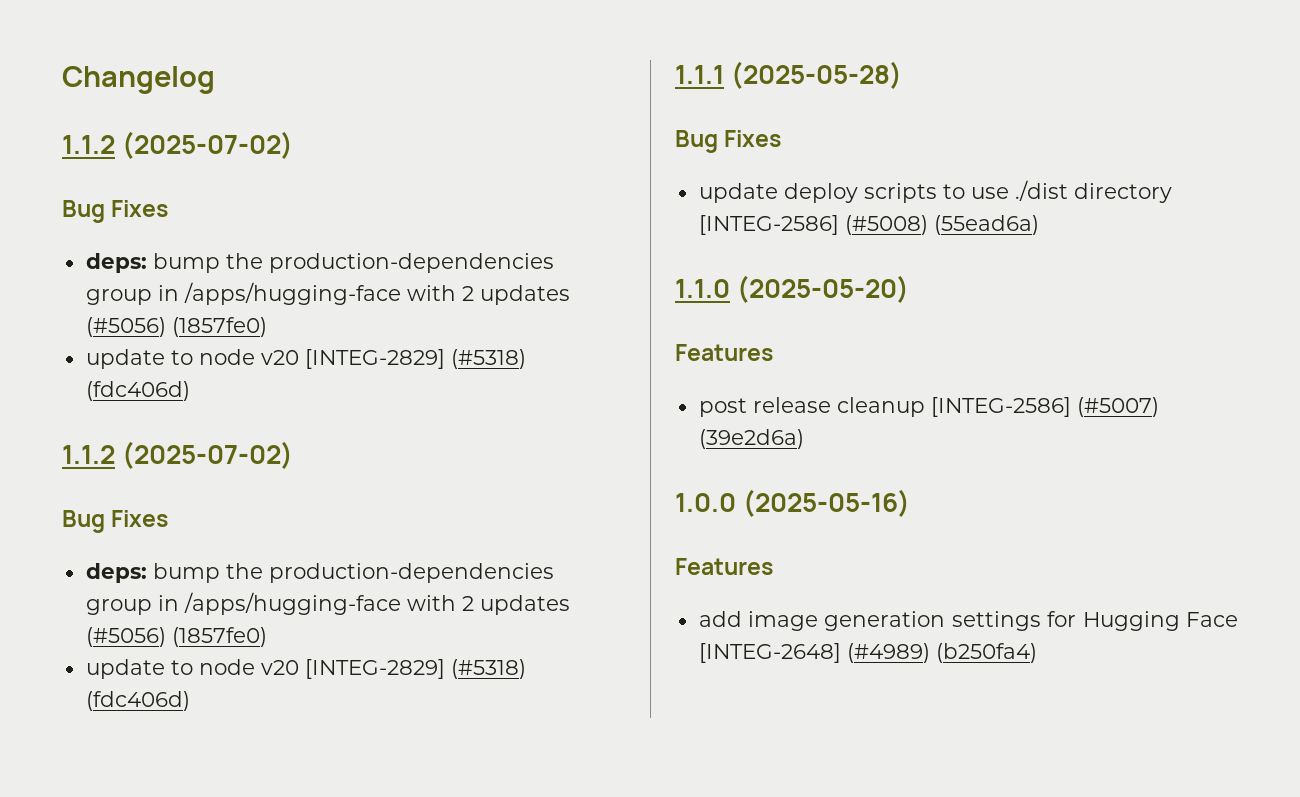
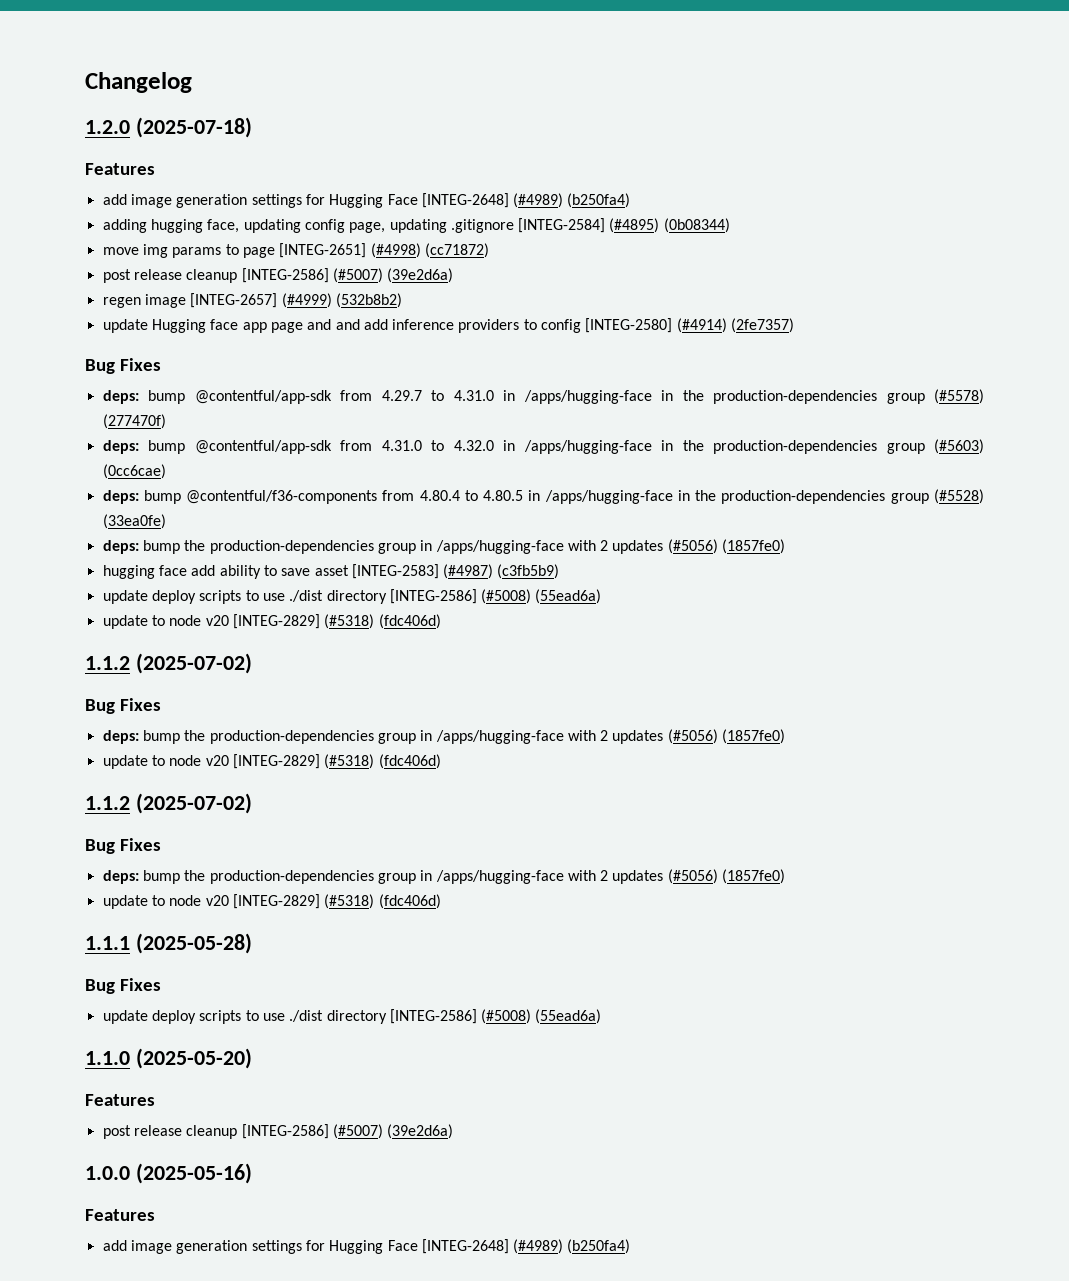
(215, 80) none -> [85,117,252,138] [85,163,155,175] [102,193,631,208] [102,218,730,233] [102,243,489,258] [102,268,454,283] [102,293,402,308] [102,318,795,333] [85,358,161,374] [102,389,984,404] [102,414,166,429] [102,439,984,454] [102,464,166,479] [102,489,984,504] [102,514,166,529] [102,539,786,554] [102,564,560,579] [102,589,602,604] [102,614,441,629] // 1.2.0 (2025-07-18) // Features // add image generation settings for Hugging Face [INTEG-2648] (#4989) (b250fa4) // adding hugging face, updating config page, updating .gitignore [INTEG-2584] (#4895) (0b08344) // move img params to page [INTEG-2651] (#4998) (cc71872) // post release cleanup [INTEG-2586] (#5007) (39e2d6a) // regen image [INTEG-2657] (#4999) (532b8b2) // update Hugging face app page and and add inference providers to config [INTEG-2580] (#4914) (2fe7357) // Bug Fixes // deps: bump @contentful/app-sdk from 4.29.7 to 4.31.0 in /apps/hugging-face in the production-dependencies group (#5578) (277470f) // deps: bump @contentful/app-sdk from 4.31.0 to 4.32.0 in /apps/hugging-face in the production-dependencies group (#5603) (0cc6cae) // deps: bump @contentful/f36-components from 4.80.4 to 4.80.5 in /apps/hugging-face in the production-dependencies group (#5528) (33ea0fe) // deps: bump the production-dependencies group in /apps/hugging-face with 2 updates (#5056) (1857fe0) // hugging face add ability to save asset [INTEG-2583] (#4987) (c3fb5b9) // update deploy scripts to use ./dist directory [INTEG-2586] (#5008) (55ead6a) // update to node v20 [INTEG-2829] (#5318) (fdc406d)

